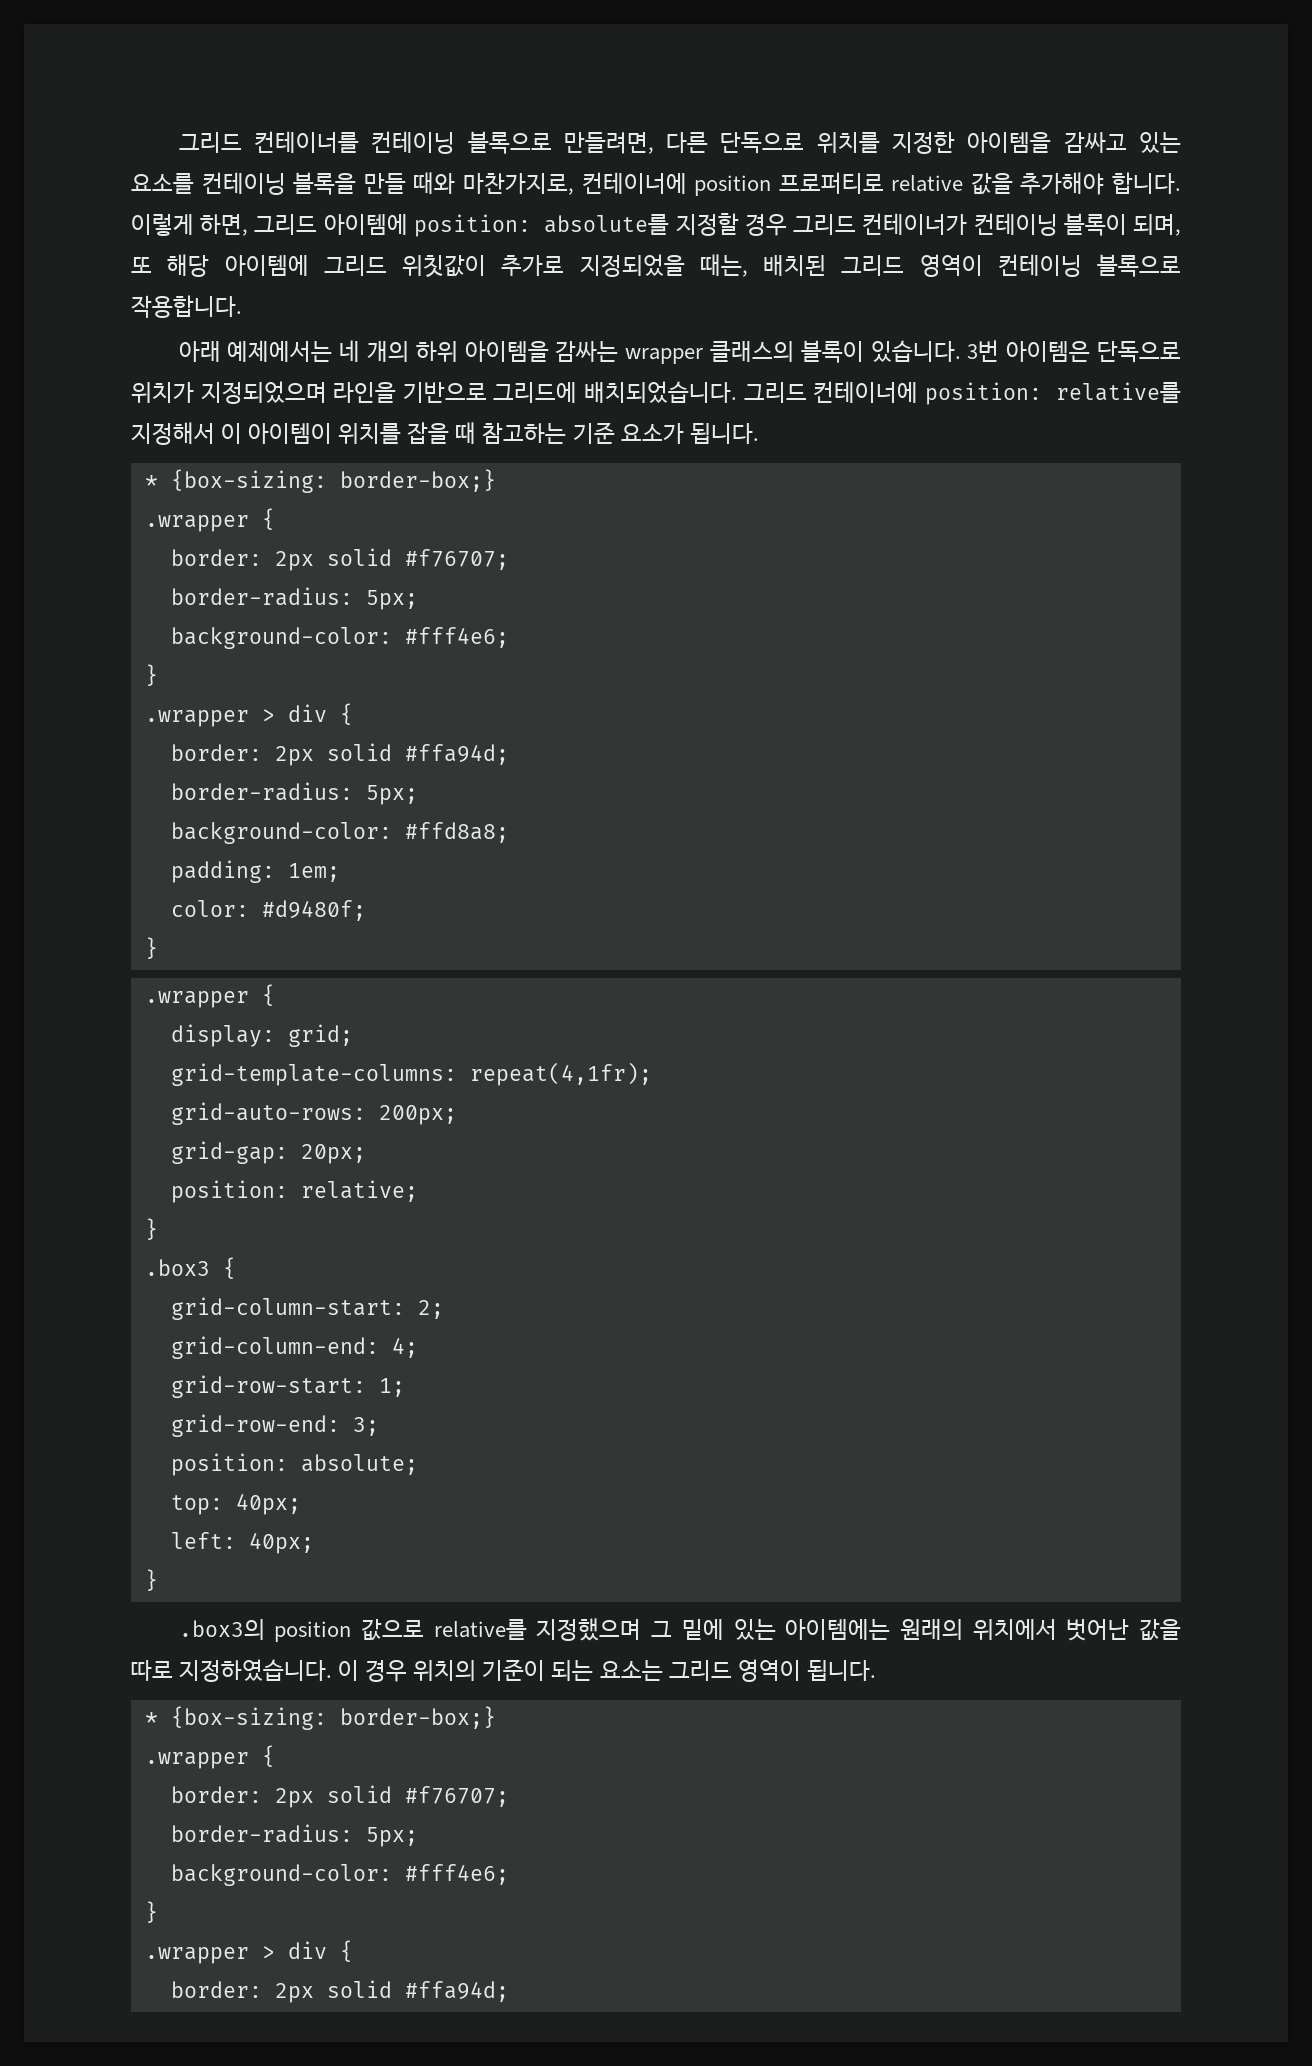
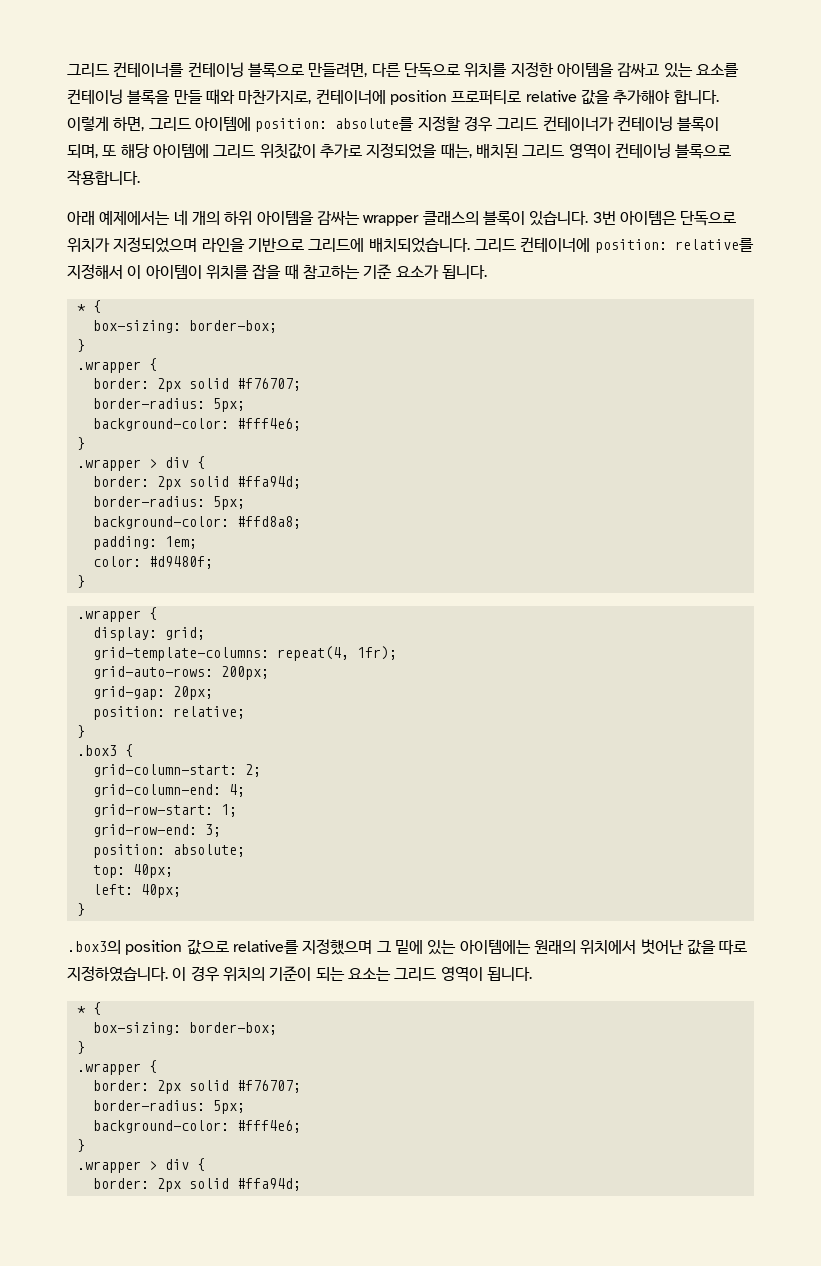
[170,469,496,493] {box-sizing: border-box;} -> [92,300,101,313] [92,320,277,333] [76,339,85,352] { // box-sizing: border-box; // }
[469,1062,652,1086] repeat(4,1fr); -> [276,646,397,661] repeat(4, 1fr);
[170,1706,496,1730] {box-sizing: border-box;} -> [92,1002,101,1015] [92,1022,277,1035] [76,1041,85,1054] { // box-sizing: border-box; // }

